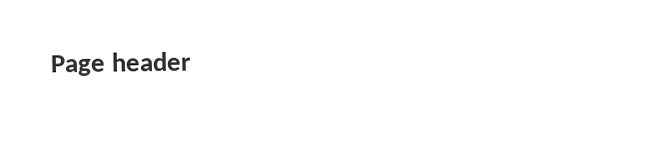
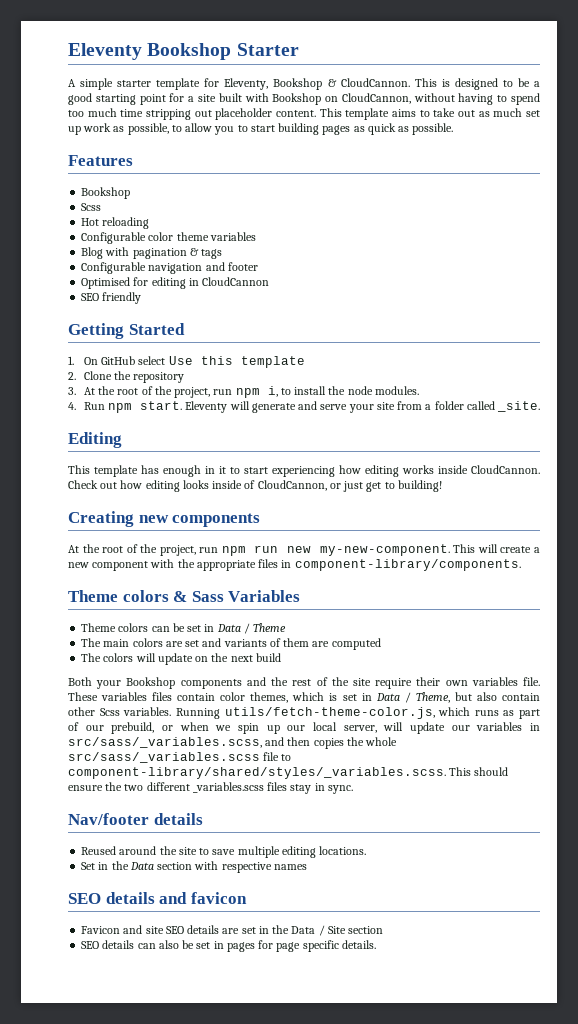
[50,51,192,77] Page header -> [68,43,299,60] [68,78,540,90] [68,93,540,105] [68,108,541,120] [68,123,454,135] [68,155,133,166] [81,187,131,199] [81,203,102,211] [81,217,150,229] [81,232,256,244] [81,247,223,259] [81,262,258,274] [81,277,270,289] [81,292,142,304] [68,323,185,339] [68,356,305,368] [68,371,185,383] [68,386,419,398] [68,401,540,413] [68,432,122,448] [68,465,540,477] [68,480,442,492] [68,511,261,527] [68,544,540,556] [68,559,521,571] [68,590,301,602] [81,623,287,634] [81,638,381,650] [81,653,281,665] [68,677,540,689] [68,692,540,703] [68,707,540,719] [68,722,541,734] [68,737,398,749] [68,752,292,763] [68,767,509,779] [68,782,353,794] [68,813,203,825] [81,846,367,858] [81,861,307,873] [68,892,247,904] [81,925,384,936] [81,940,376,952] Eleventy Bookshop Starter // A simple starter template for Eleventy, Bookshop & CloudCannon. This is designed to be a good starting point for a site built with Bookshop on CloudCannon, without having to spend too much time stripping out placeholder content. This template aims to take out as much set up work as possible, to allow you to start building pages as quick as possible. // Features // Bookshop // Scss // Hot reloading // Configurable color theme variables // Blog with pagination & tags // Configurable navigation and footer // Optimised for editing in CloudCannon // SEO friendly // Getting Started // 1. On GitHub select Use this template // 2. Clone the repository // 3. At the root of the project, run npm i, to install the node modules. // 4. Run npm start. Eleventy will generate and serve your site from a folder called _site. // Editing // This template has enough in it to start experiencing how editing works inside CloudCannon. Check out how editing looks inside of CloudCannon, or just get to building! // Creating new components // At the root of the project, run npm run new my-new-component. This will create a new component with the appropriate files in component-library/components. // Theme colors & Sass Variables // Theme colors can be set in Data / Theme // The main colors are set and variants of them are computed // The colors will update on the next build // Both your Bookshop components and the rest of the site require their own variables file. These variables files contain color themes, which is set in Data / Theme, but also contain other Scss variables. Running utils/fetch-theme-color.js, which runs as part of our prebuild, or when we spin up our local server, will update our variables in src/sass/_variables.scss, and then copies the whole src/sass/_variables.scss file to component-library/shared/styles/_variables.scss. This should ensure the two different _variables.scss files stay in sync. // Nav/footer details // Reused around the site to save multiple editing locations. // Set in the Data section with respective names // SEO details and favicon // Favicon and site SEO details are set in the Data / Site section // SEO details can also be set in pages for page specific details.

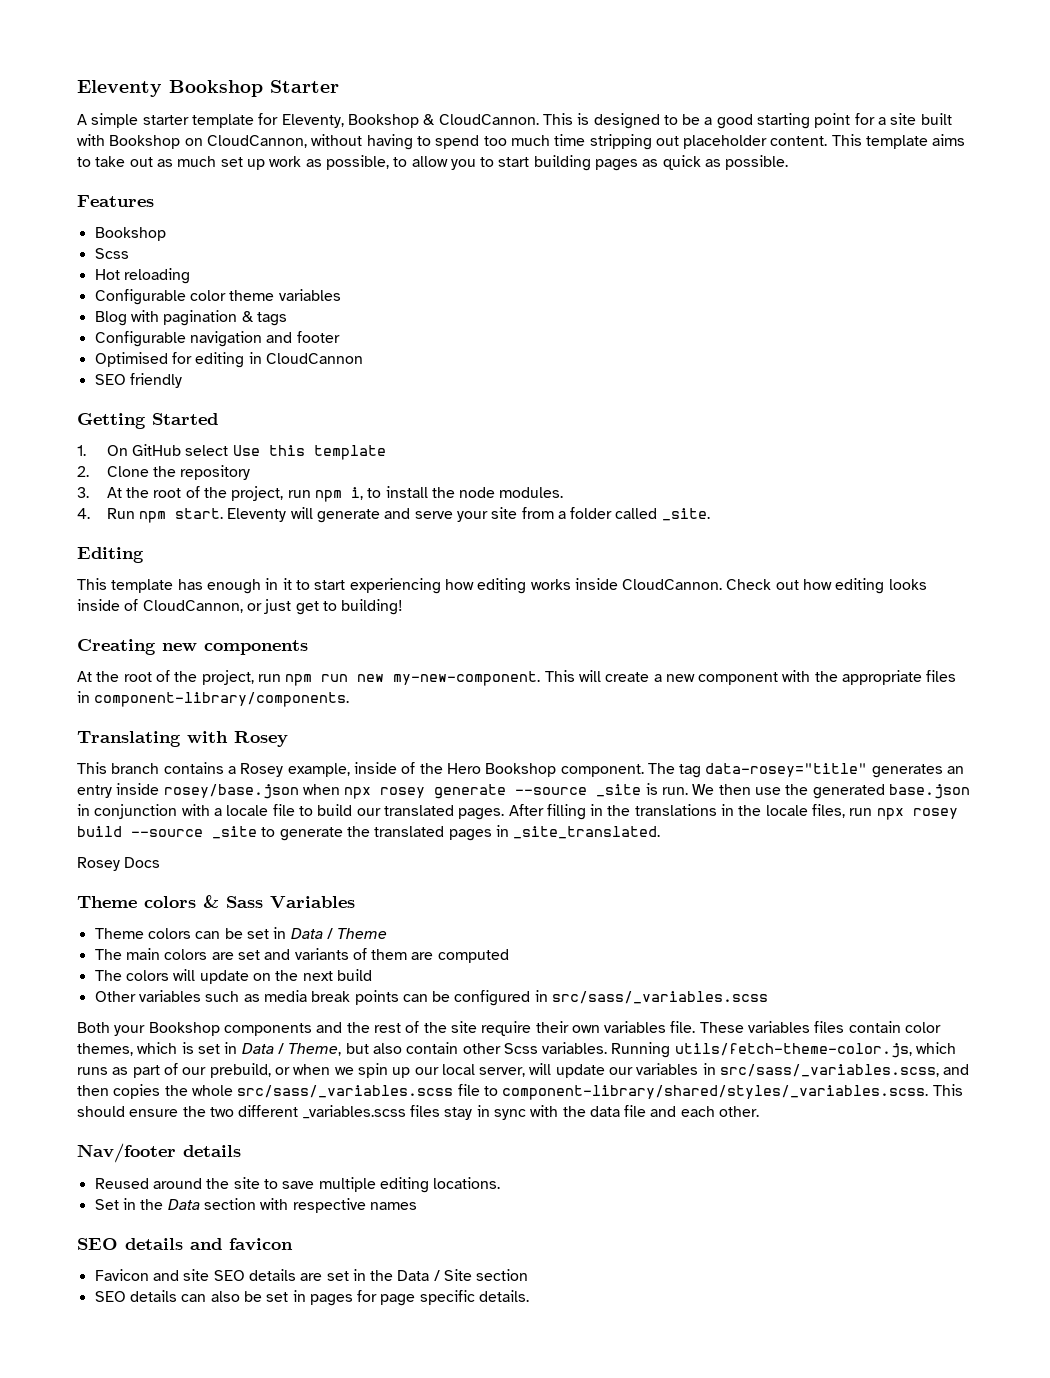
(521, 565) none -> [77,731,288,747] [77,762,965,778] [77,783,970,799] [77,804,958,820] [77,825,661,841] [77,857,161,871] // Translating with Rosey // This branch contains a Rosey example, inside of the Hero Bookshop component. The tag data-rosey="title" generates an entry inside rosey/base.json when npx rosey generate --source _site is run. We then use the generated base.json in conjunction with a locale file to build our translated pages. After filling in the translations in the locale files, run npx rosey build --source _site to generate the translated pages in _site_translated. // Rosey Docs
(281, 657) none -> [94,990,769,1006] // Other variables such as media break points can be configured in src/sass/_variables.scss
[327,785,353,794] sync. -> [493,1105,760,1120] sync with the data file and each other.

